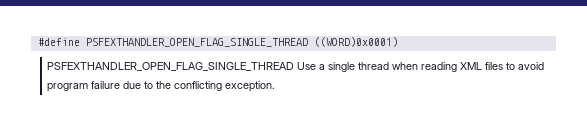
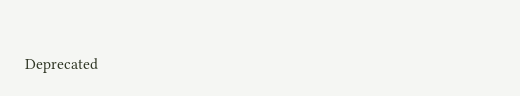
[37,37,398,47] [47,62,545,72] [47,81,275,92] #define PSFEXTHANDLER_OPEN_FLAG_SINGLE_THREAD ((WORD)0x0001) // PSFEXTHANDLER_OPEN_FLAG_SINGLE_THREAD Use a single thread when reading XML files to avoid program failure due to the conflicting exception. -> [25,58,98,73] Deprecated

